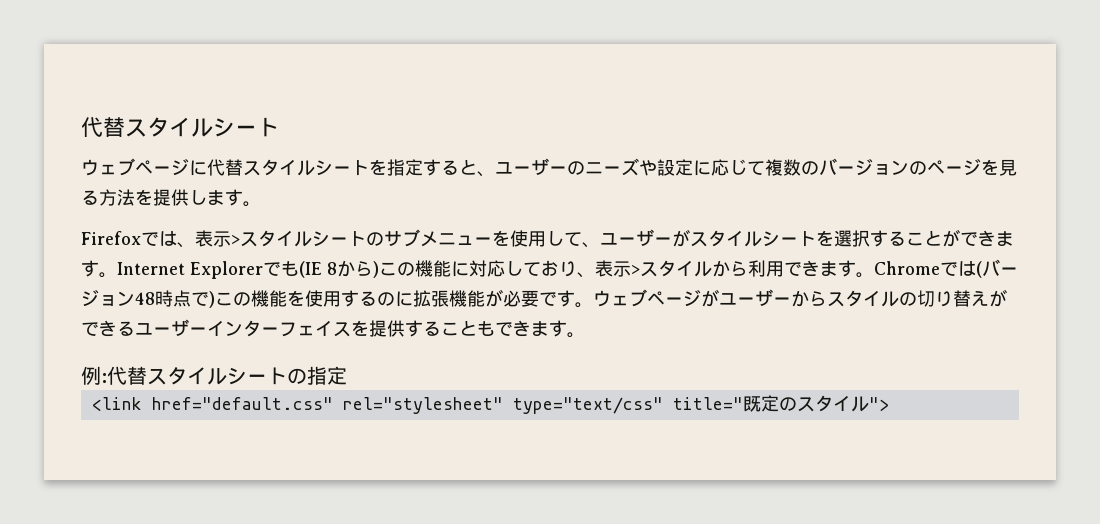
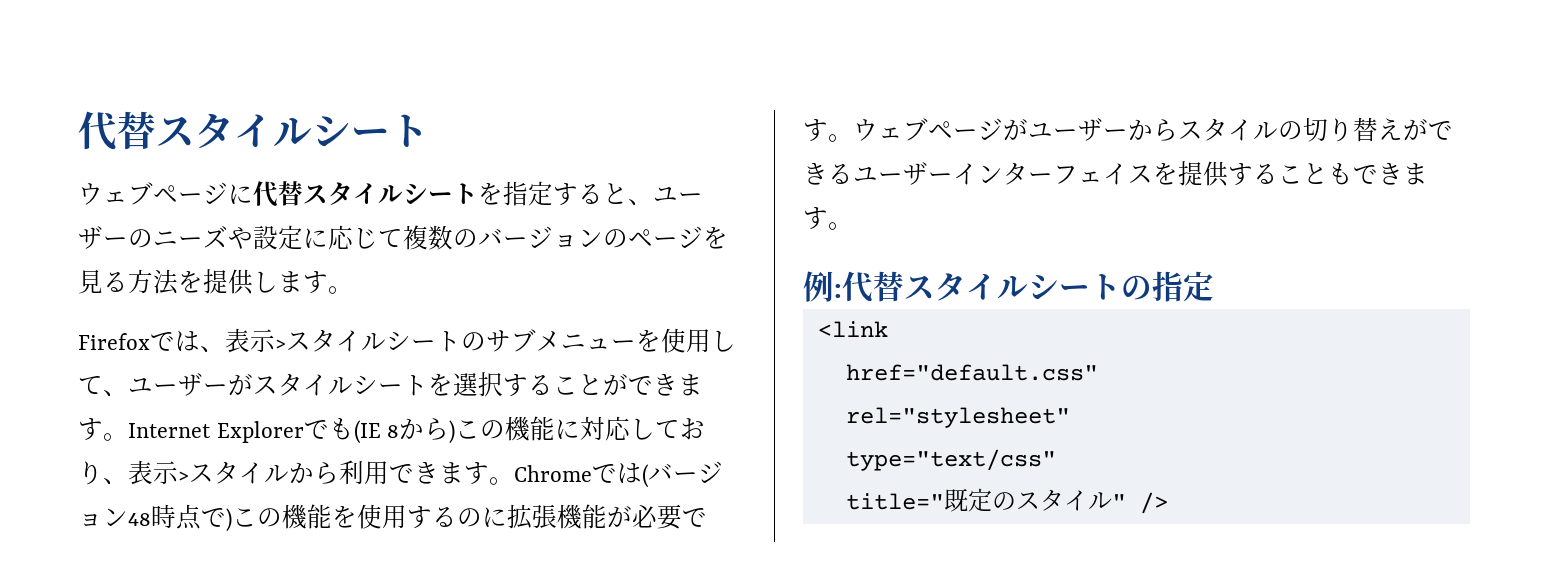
(142, 404) none -> (888, 329) //
(333, 403) none -> (1098, 372) //
(503, 405) none -> (1070, 417) //
(663, 405) none -> (1056, 460) //
[868,397,889,411] "> -> [1111,492,1168,514] " />

